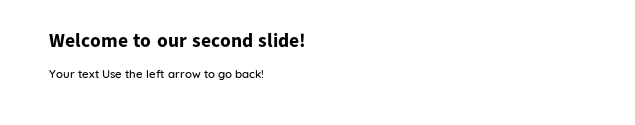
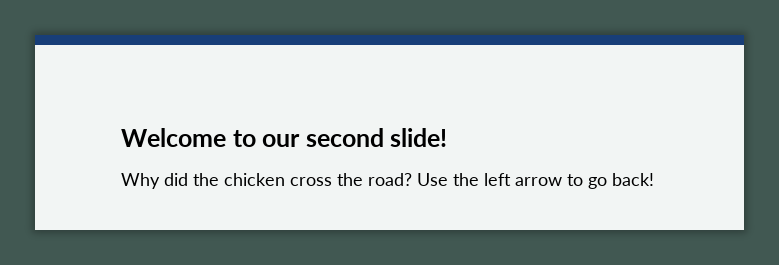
[49,70,100,78] Your text -> [121,173,412,189] Why did the chicken cross the road?

